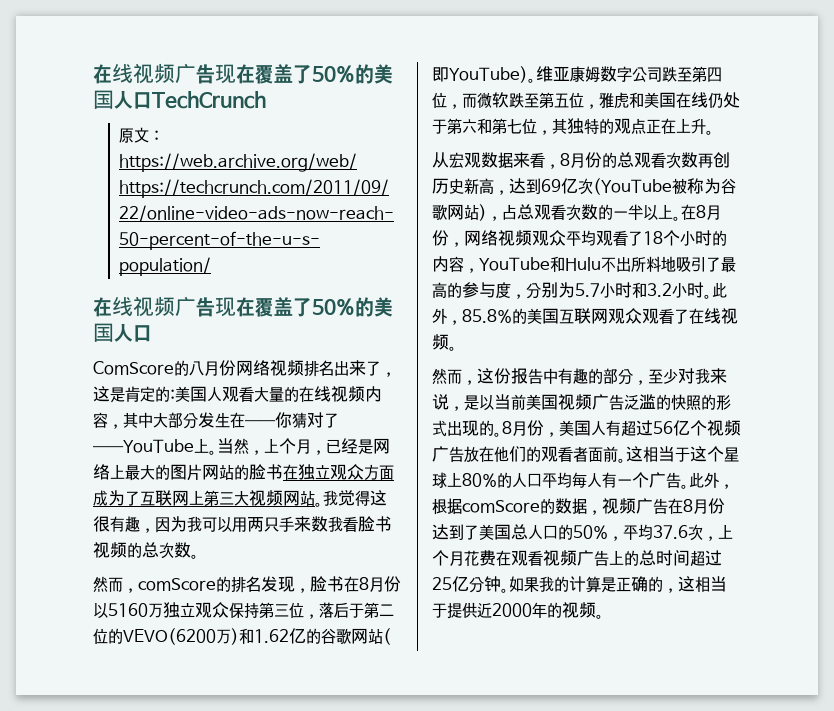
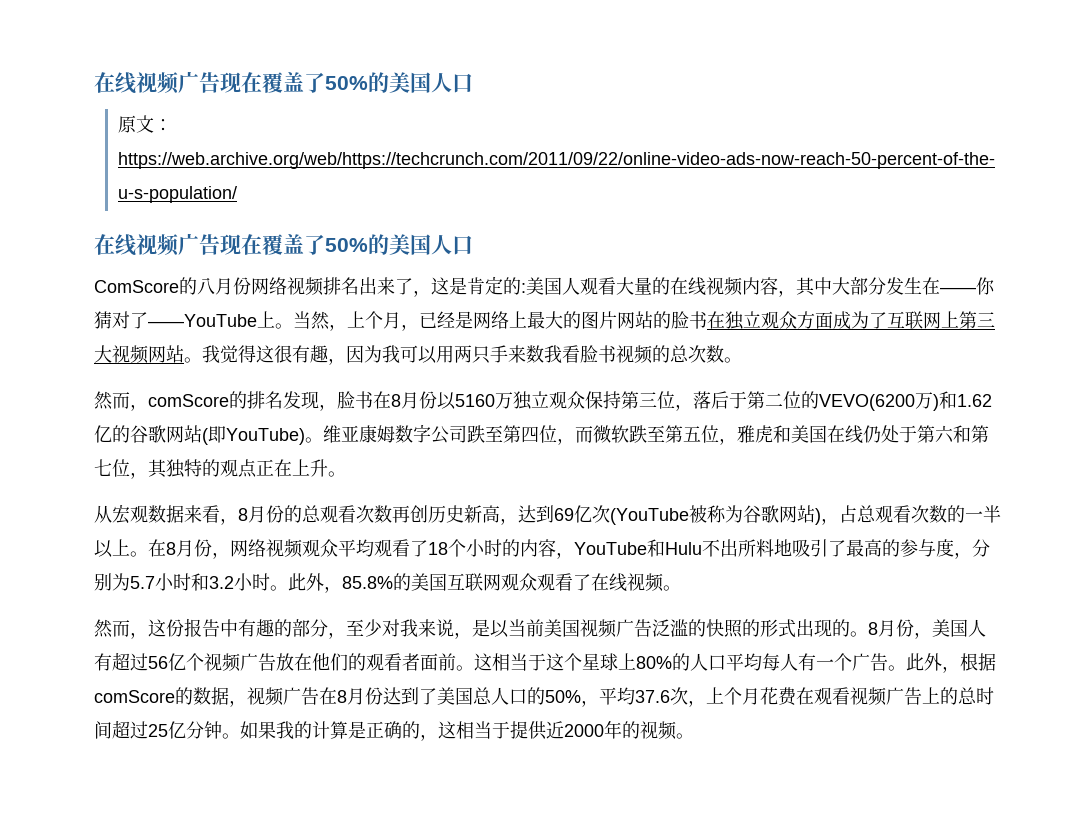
[93,63,393,84] [93,90,266,109] 在线视频广告现在覆盖了50%的美国人口TechCrunch -> [94,71,473,94] 在线视频广告现在覆盖了50%的美国人口

